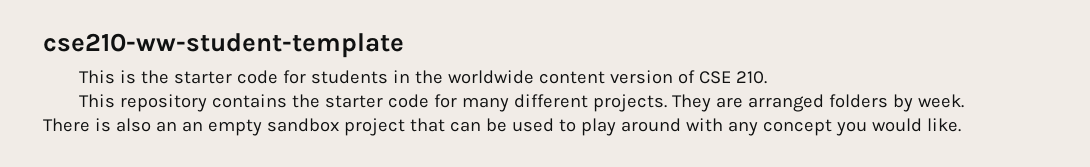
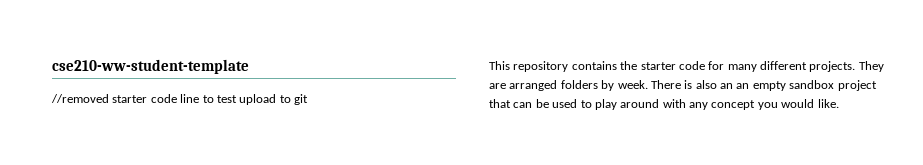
[78,70,767,84] This is the starter code for students in the worldwide content version of CSE 210. -> [51,94,308,105] //removed starter code line to test upload to git

